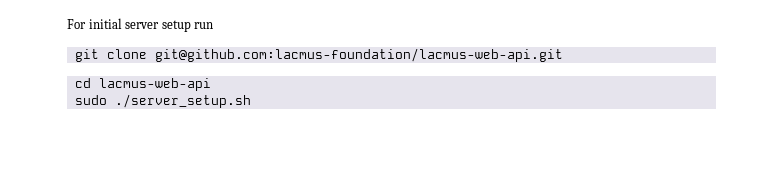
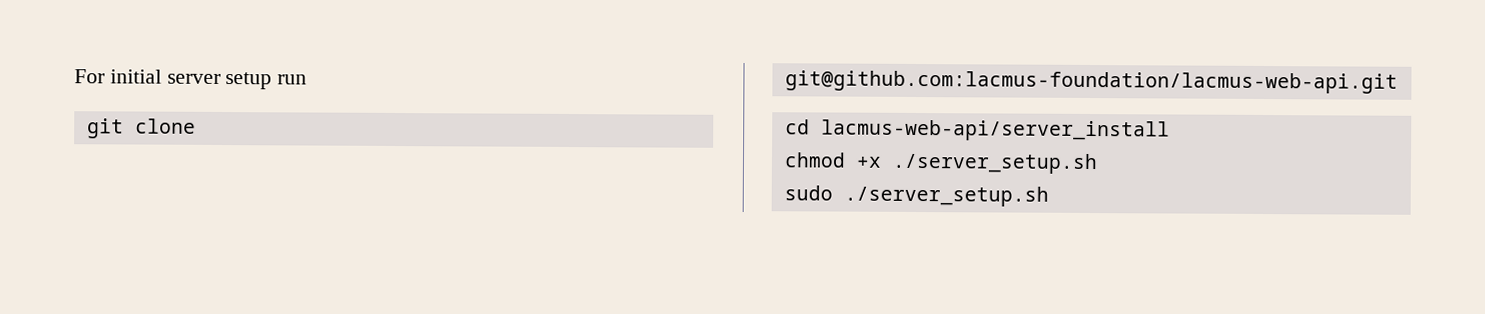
[98,78,211,91] lacmus-web-api -> [820,119,1170,142] [783,152,1098,175] lacmus-web-api/server_install // chmod +x ./server_setup.sh

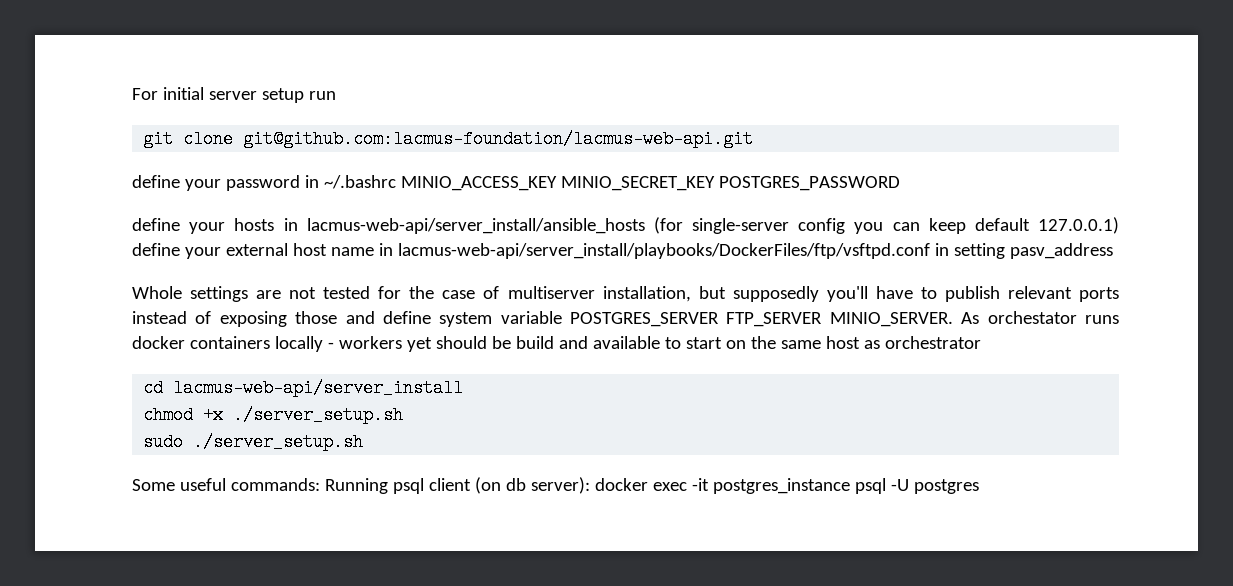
(1398, 82) none -> [132,175,900,191] [132,217,1119,234] [132,243,1113,259] [132,286,1119,302] [132,311,1119,327] [132,336,981,352] // define your password in ~/.bashrc MINIO_ACCESS_KEY MINIO_SECRET_KEY POSTGRES_PASSWORD // define your hosts in lacmus-web-api/server_install/ansible_hosts (for single-server config you can keep default 127.0.0.1) define your external host name in lacmus-web-api/server_install/playbooks/DockerFiles/ftp/vsftpd.conf in setting pasv_address // Whole settings are not tested for the case of multiserver installation, but supposedly you'll have to publish relevant ports instead of exposing those and define system variable POSTGRES_SERVER FTP_SERVER MINIO_SERVER. As orchestator runs docker containers locally - workers yet should be build and available to start on the same host as orchestrator
(1049, 196) none -> [132,477,979,494] // Some useful commands: Running psql client (on db server): docker exec -it postgres_instance psql -U postgres

